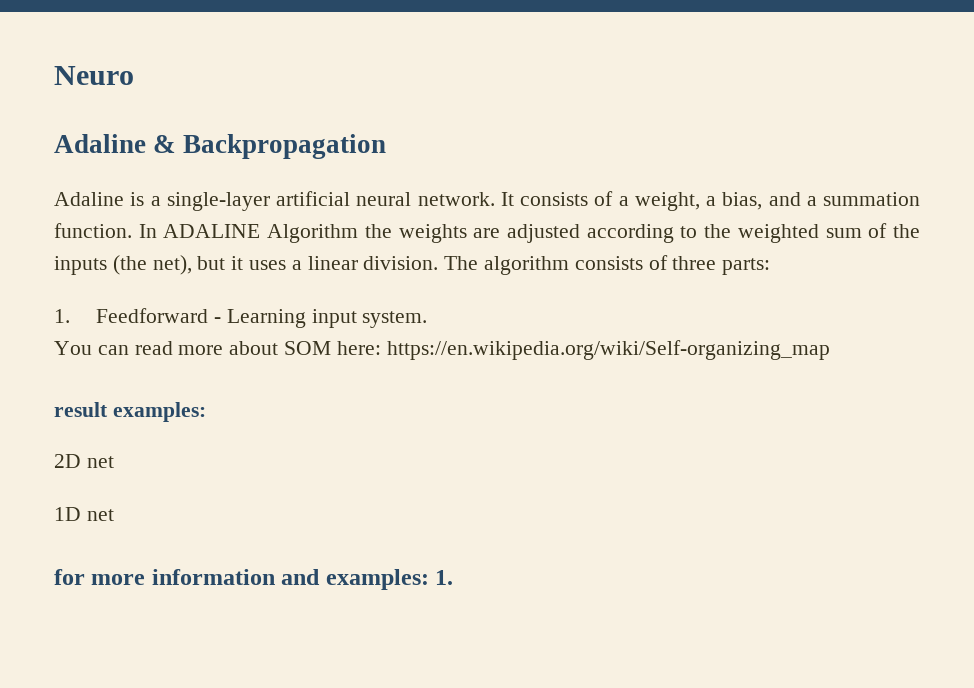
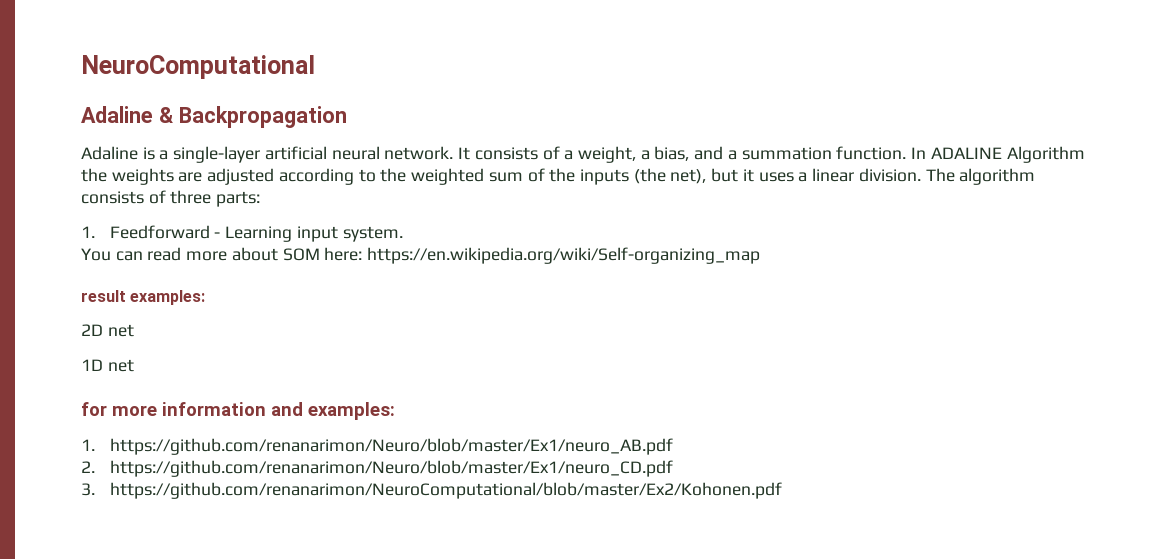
[54,66,134,85] Neuro -> [81,55,315,79] NeuroComputational
[435,570,454,585] 1. -> [81,438,673,455] [81,460,673,477] [81,482,782,499] // 1. https://github.com/renanarimon/Neuro/blob/master/Ex1/neuro_AB.pdf // 2. https://github.com/renanarimon/Neuro/blob/master/Ex1/neuro_CD.pdf // 3. https://github.com/renanarimon/NeuroComputational/blob/master/Ex2/Kohonen.pdf

